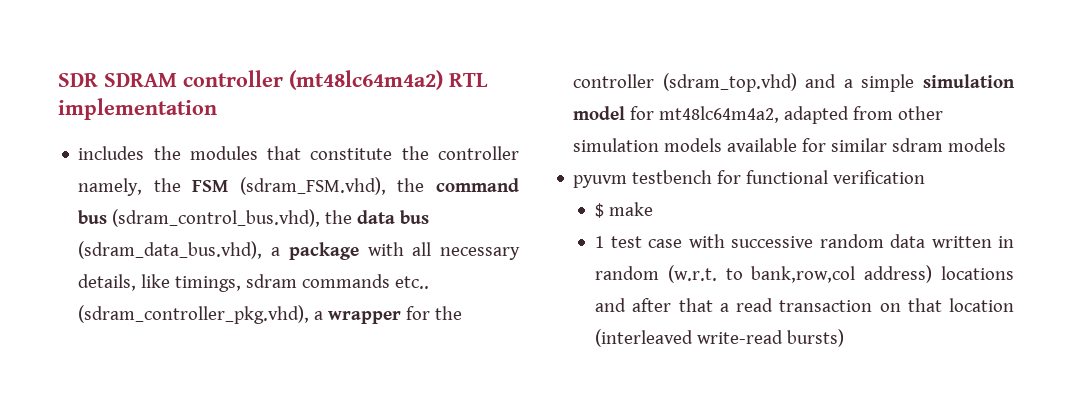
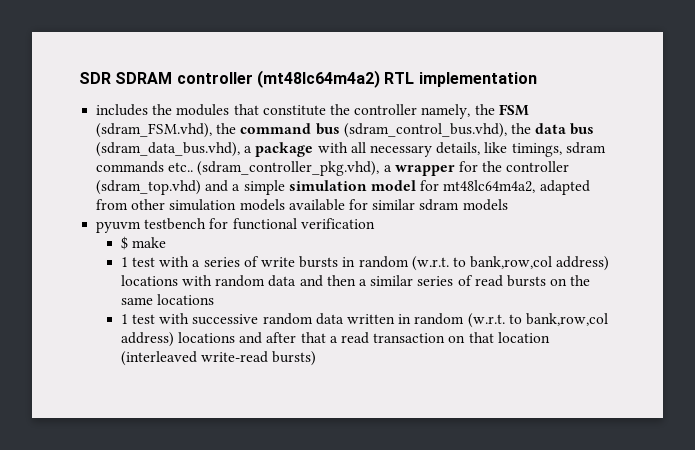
[648,239,683,248] case -> [159,256,610,271] [120,275,591,287] [120,294,215,305] [120,314,156,324] with a series of write bursts in random (w.r.t. to bank,row,col address) locations with random data and then a similar series of read bursts on the same locations // 1 test

